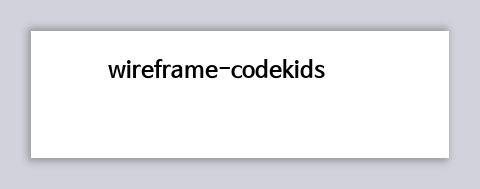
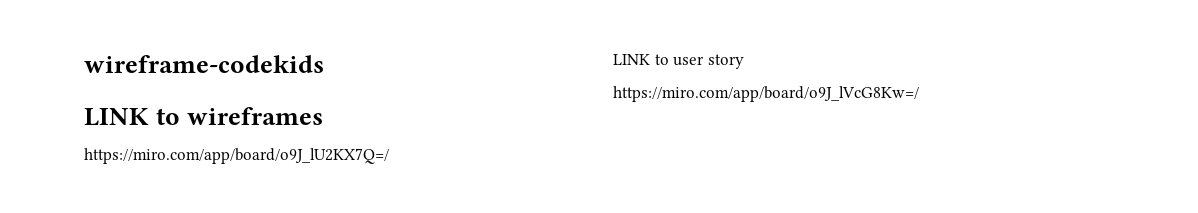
(325, 69) none -> [84,107,324,126] [84,148,389,164] [613,54,744,69] [613,86,919,102] // LINK to wireframes // https://miro.com/app/board/o9J_lU2KX7Q=/ // LINK to user story // https://miro.com/app/board/o9J_lVcG8Kw=/

